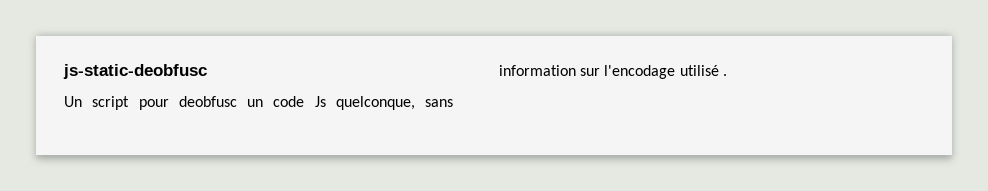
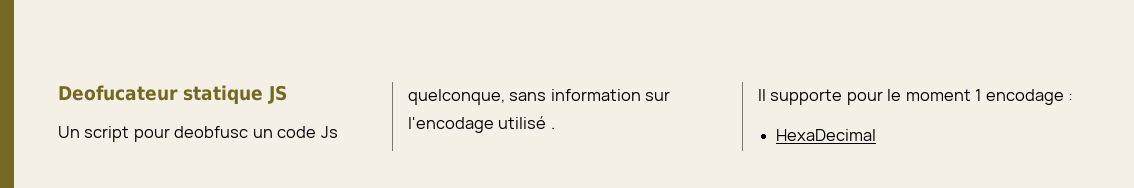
[63,64,207,79] js-static-deobfusc -> [58,85,287,104] Deofucateur statique JS
(727, 75) none -> [758,89,1074,105] [776,129,877,141] // Il supporte pour le moment 1 encodage : // HexaDecimal

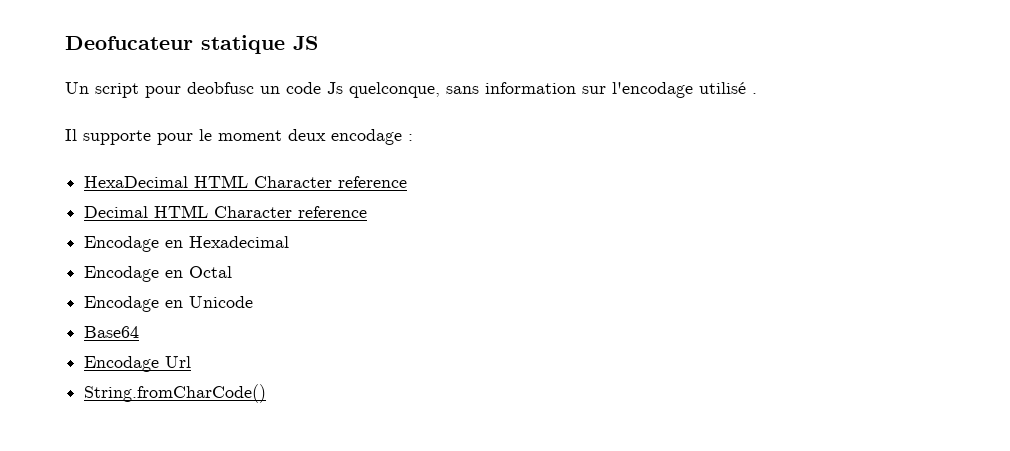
[975,89,982,101] 1 -> [288,129,326,141] deux
(877, 135) none -> [194,175,408,188] [84,205,368,218] [84,236,290,252] [84,266,233,282] [84,296,254,312] [84,326,140,338] [84,356,192,372] [84,384,267,403] HTML Character reference // Decimal HTML Character reference // Encodage en Hexadecimal // Encodage en Octal // Encodage en Unicode // Base64 // Encodage Url // String.fromCharCode()

